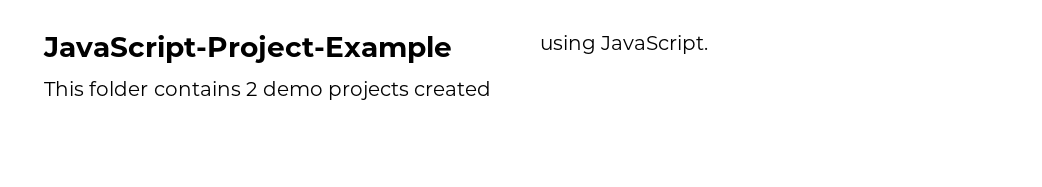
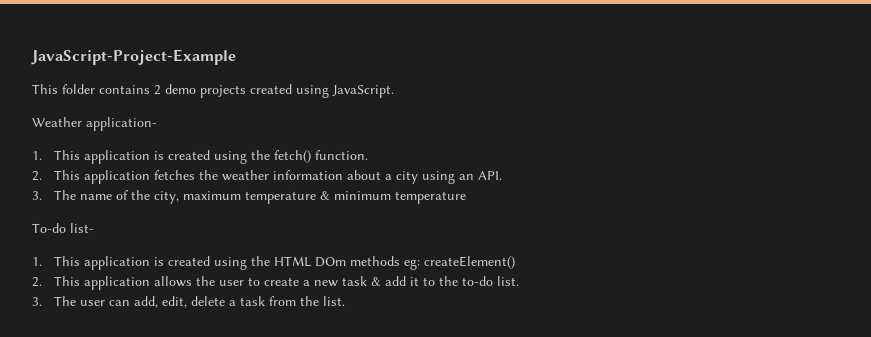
(709, 44) none -> [32,117,157,131] [32,150,368,164] [32,170,502,184] [32,190,466,204] [32,223,94,233] [32,256,515,270] [32,276,519,290] [32,296,345,308] // Weather application- // 1. This application is created using the fetch() function. // 2. This application fetches the weather information about a city using an API. // 3. The name of the city, maximum temperature & minimum temperature // To-do list- // 1. This application is created using the HTML DOm methods eg: createElement() // 2. This application allows the user to create a new task & add it to the to-do list. // 3. The user can add, edit, delete a task from the list.

